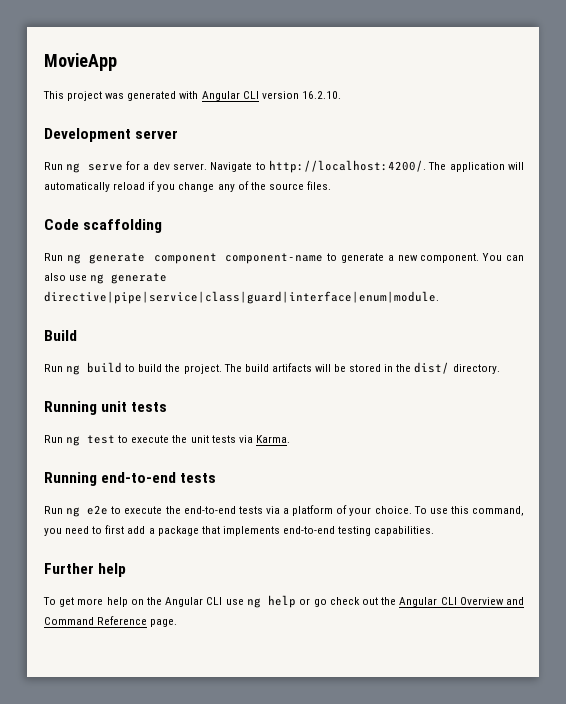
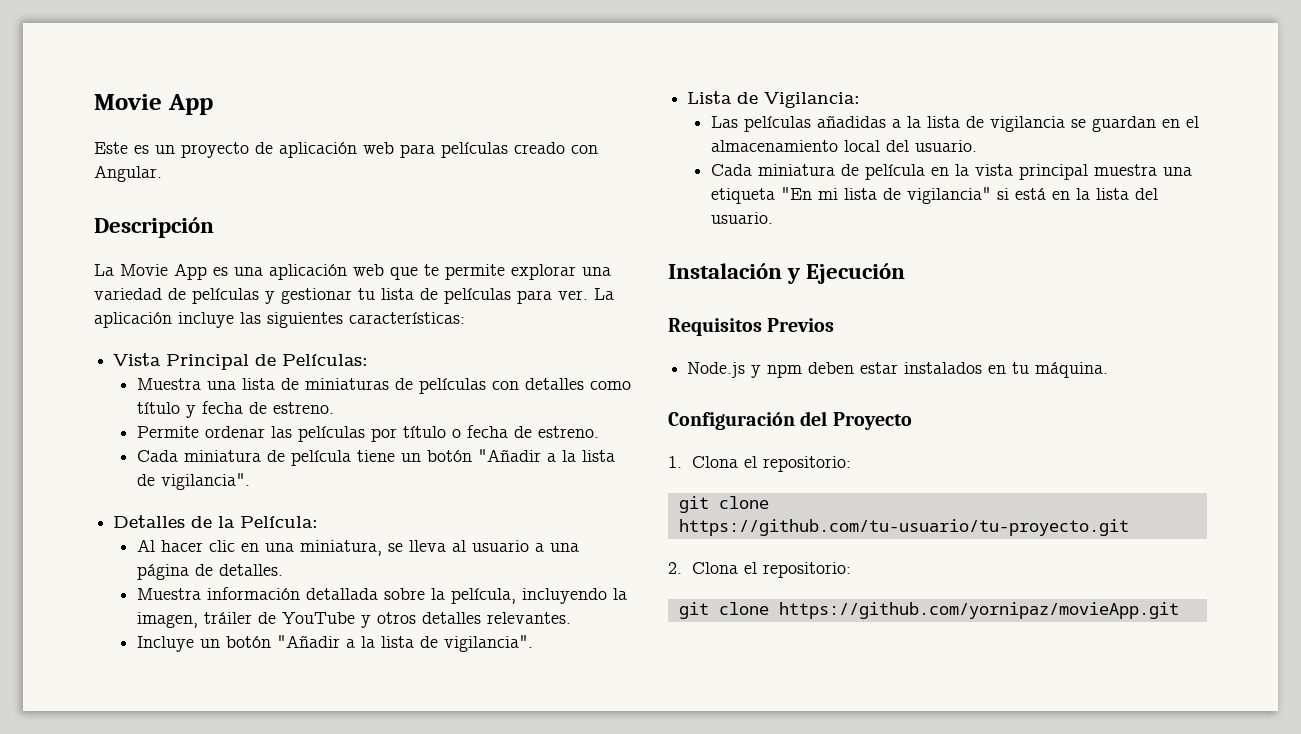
[44,53,117,71] [43,91,341,101] [44,128,179,142] [44,160,524,173] [44,181,331,192] [44,219,163,233] [44,253,524,264] [44,273,168,284] [44,291,439,304] [44,330,77,341] [44,362,500,375] [44,401,168,415] [44,435,290,446] [44,472,217,486] [44,505,524,517] [44,525,435,536] [44,563,127,577] [43,595,525,608] [44,616,178,627] MovieApp // This project was generated with Angular CLI version 16.2.10. // Development server // Run ng serve for a dev server. Navigate to http://localhost:4200/. The application will automatically reload if you change any of the source files. // Code scaffolding // Run ng generate component component-name to generate a new component. You can also use ng generate directive|pipe|service|class|guard|interface|enum|module. // Build // Run ng build to build the project. The build artifacts will be stored in the dist/ directory. // Running unit tests // Run ng test to execute the unit tests via Karma. // Running end-to-end tests // Run ng e2e to execute the end-to-end tests via a platform of your choice. To use this command, you need to first add a package that implements end-to-end testing capabilities. // Further help // To get more help on the Angular CLI use ng help or go check out the Angular CLI Overview and Command Reference page. -> [94,94,213,115] [94,142,598,158] [94,165,162,182] [94,217,214,238] [94,263,611,280] [94,288,614,304] [94,312,465,328] [113,353,369,370] [136,378,631,394] [136,401,334,418] [136,425,599,442] [136,449,615,466] [136,473,250,490] [113,515,319,528] [136,539,579,556] [136,564,283,580] [136,587,627,604] [136,612,571,628] [136,635,533,652] [687,91,861,108] [710,115,1199,132] [710,140,977,152] [710,164,1192,180] [710,187,1158,204] [710,212,773,224] [668,263,906,284] [668,318,835,336] [687,362,1109,378] [668,411,912,430] [668,456,851,472] [678,496,769,513] [678,519,1129,536] [668,562,851,578] [678,602,1179,619] Movie App // Este es un proyecto de aplicación web para películas creado con Angular. // Descripción // La Movie App es una aplicación web que te permite explorar una variedad de películas y gestionar tu lista de películas para ver. La aplicación incluye las siguientes características: // Vista Principal de Películas: // Muestra una lista de miniaturas de películas con detalles como título y fecha de estreno. // Permite ordenar las películas por título o fecha de estreno. // Cada miniatura de película tiene un botón "Añadir a la lista de vigilancia". // Detalles de la Película: // Al hacer clic en una miniatura, se lleva al usuario a una página de detalles. // Muestra información detallada sobre la película, incluyendo la imagen, tráiler de YouTube y otros detalles relevantes. // Incluye un botón "Añadir a la lista de vigilancia". // Lista de Vigilancia: // Las películas añadidas a la lista de vigilancia se guardan en el almacenamiento local del usuario. // Cada miniatura de película en la vista principal muestra una etiqueta "En mi lista de vigilancia" si está en la lista del usuario. // Instalación y Ejecución // Requisitos Previos // Node.js y npm deben estar instalados en tu máquina. // Configuración del Proyecto // 1. Clona el repositorio: // git clone https://github.com/tu-usuario/tu-proyecto.git // 2. Clona el repositorio: // git clone https://github.com/yornipaz/movieApp.git

